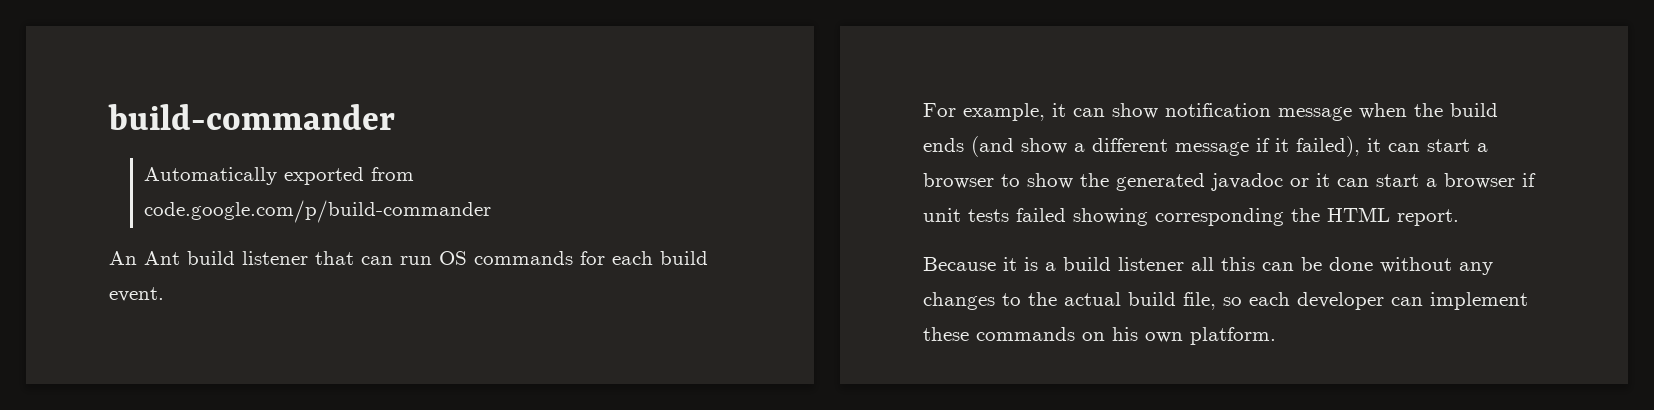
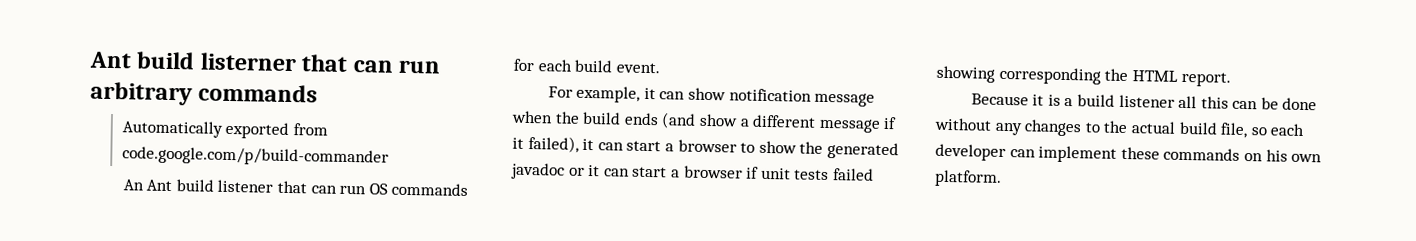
[108,104,395,130] build-commander -> [89,51,441,74] [90,81,319,106] Ant build listerner that can run arbitrary commands

